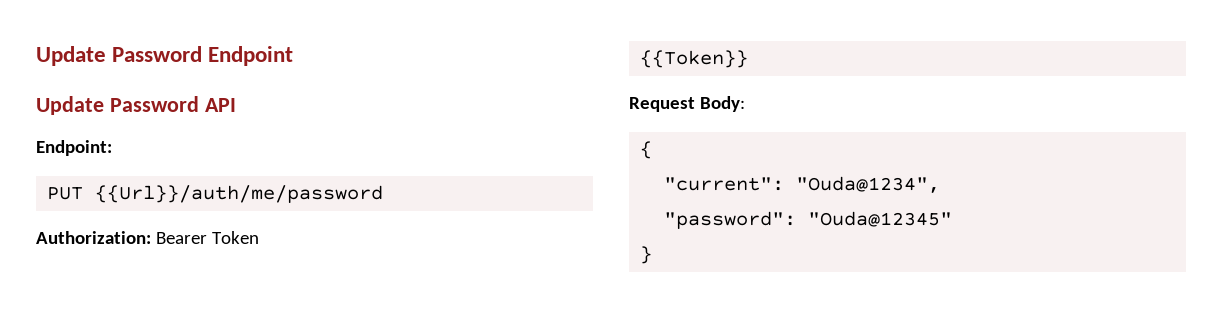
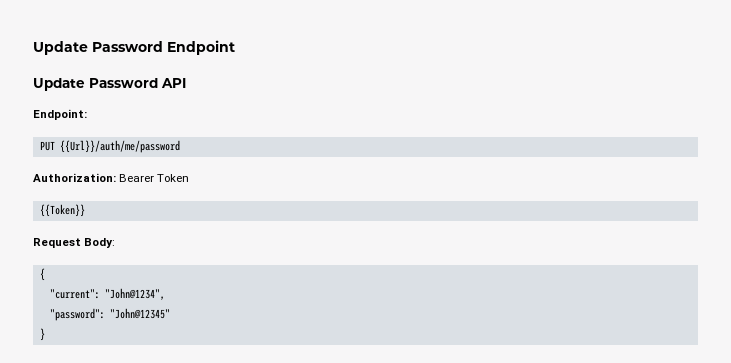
[796,176,941,193] "Ouda@1234", -> [104,288,165,300] "John@1234",
[808,211,953,227] "Ouda@12345" -> [109,308,170,319] "John@12345"

